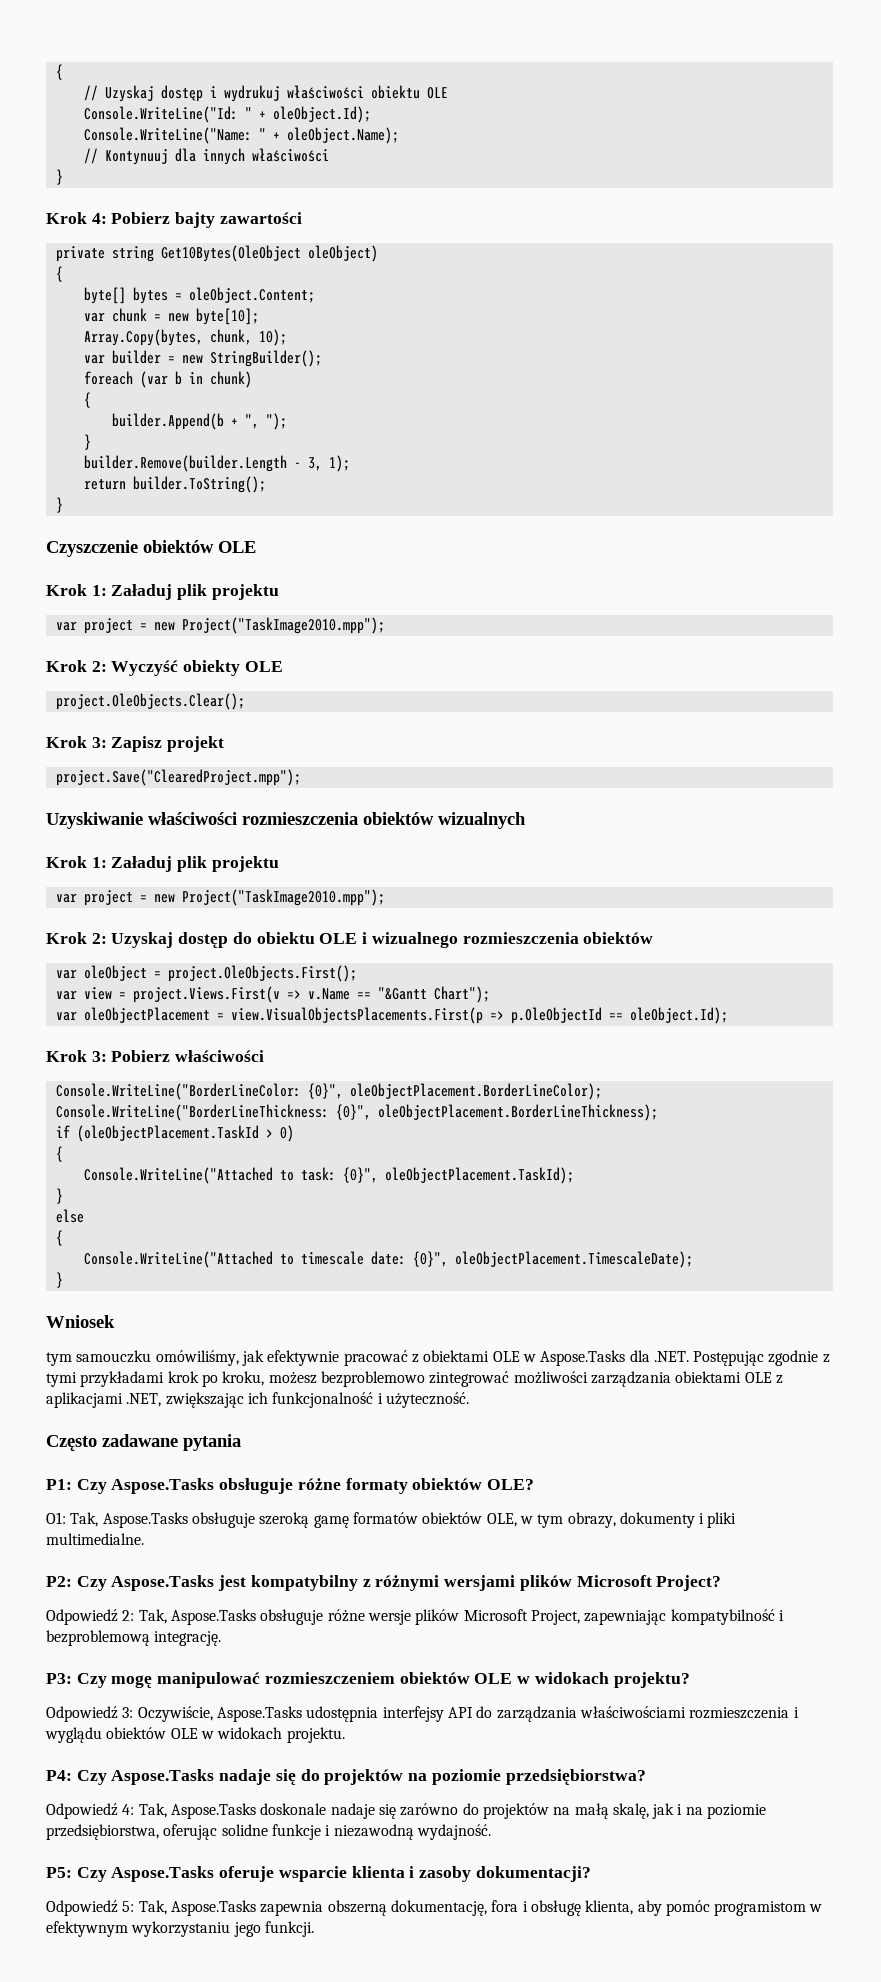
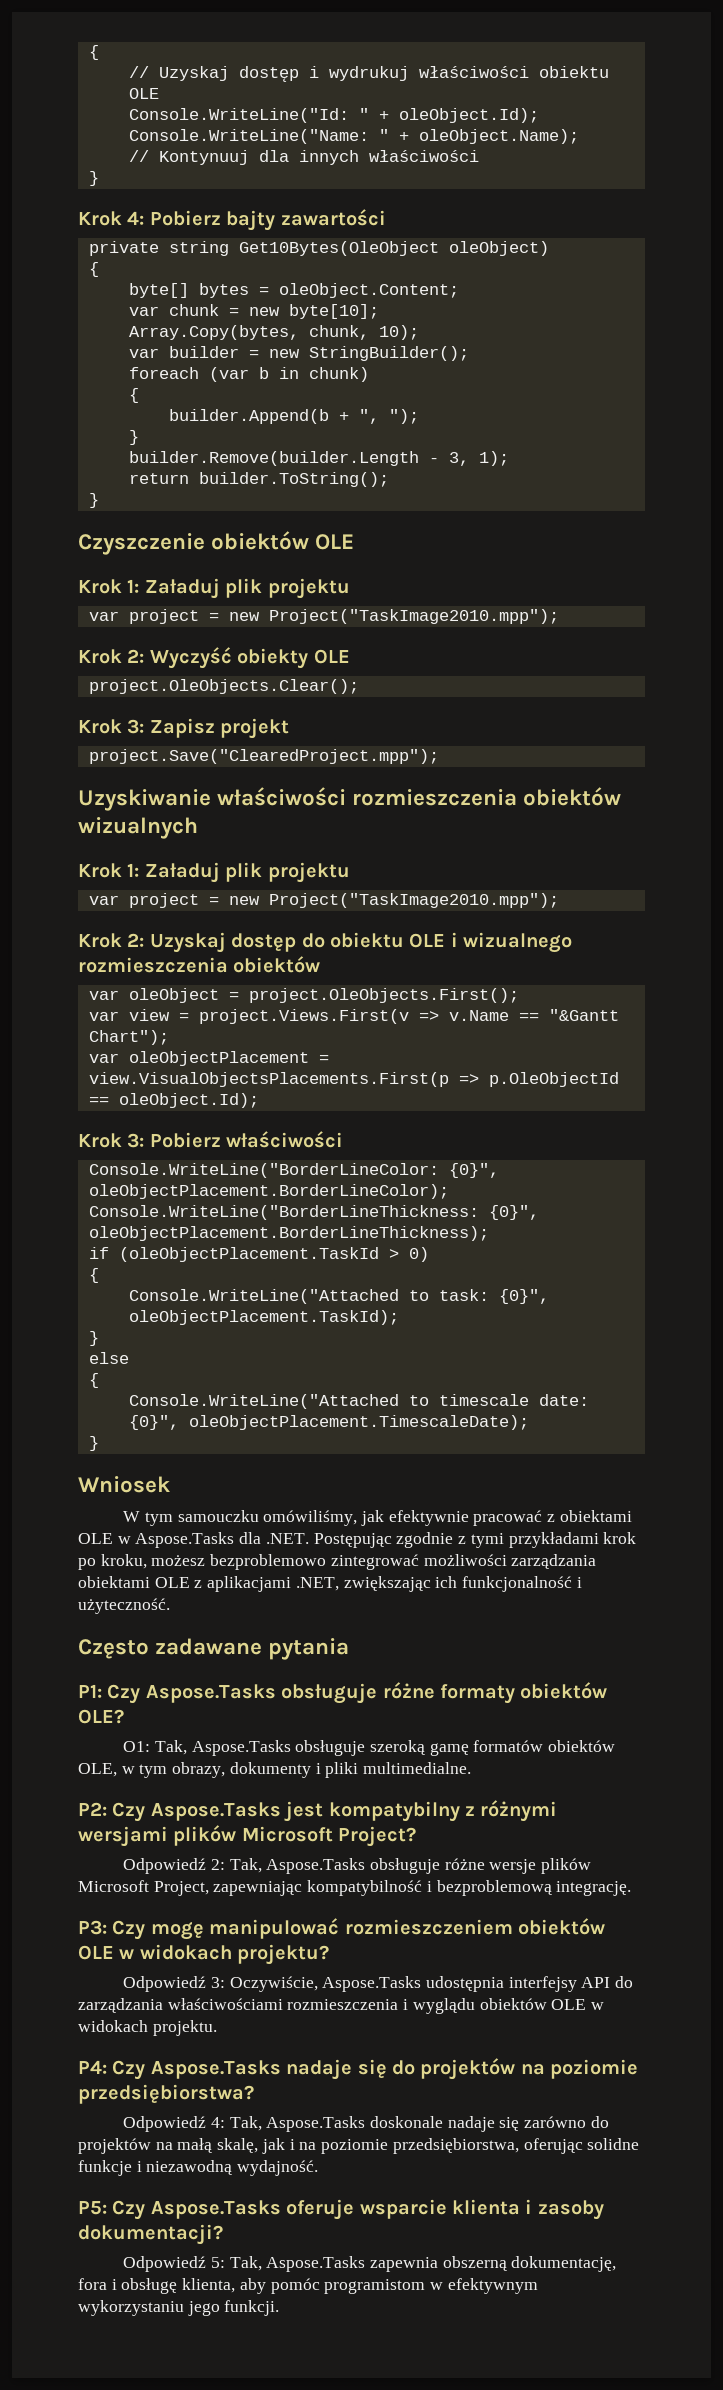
(115, 1321) none -> [123,1511,141,1522] W

